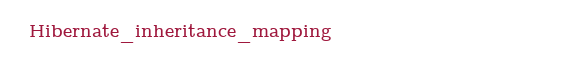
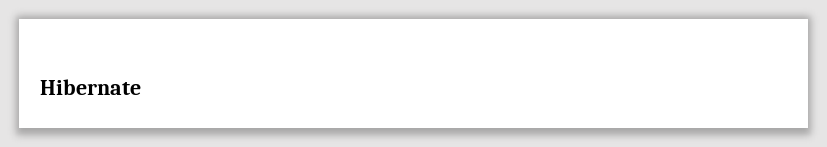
[29,24,332,43] Hibernate_inheritance_mapping -> [40,79,141,95] Hibernate

